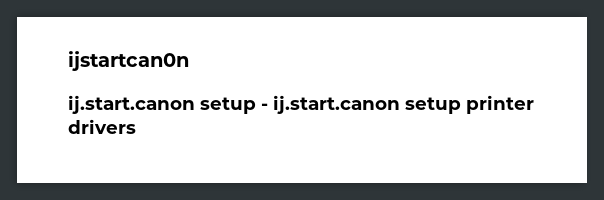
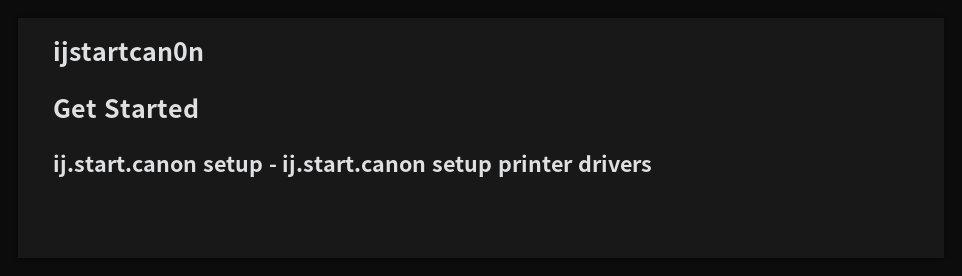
(189, 61) none -> [53,98,199,118] // Get Started

